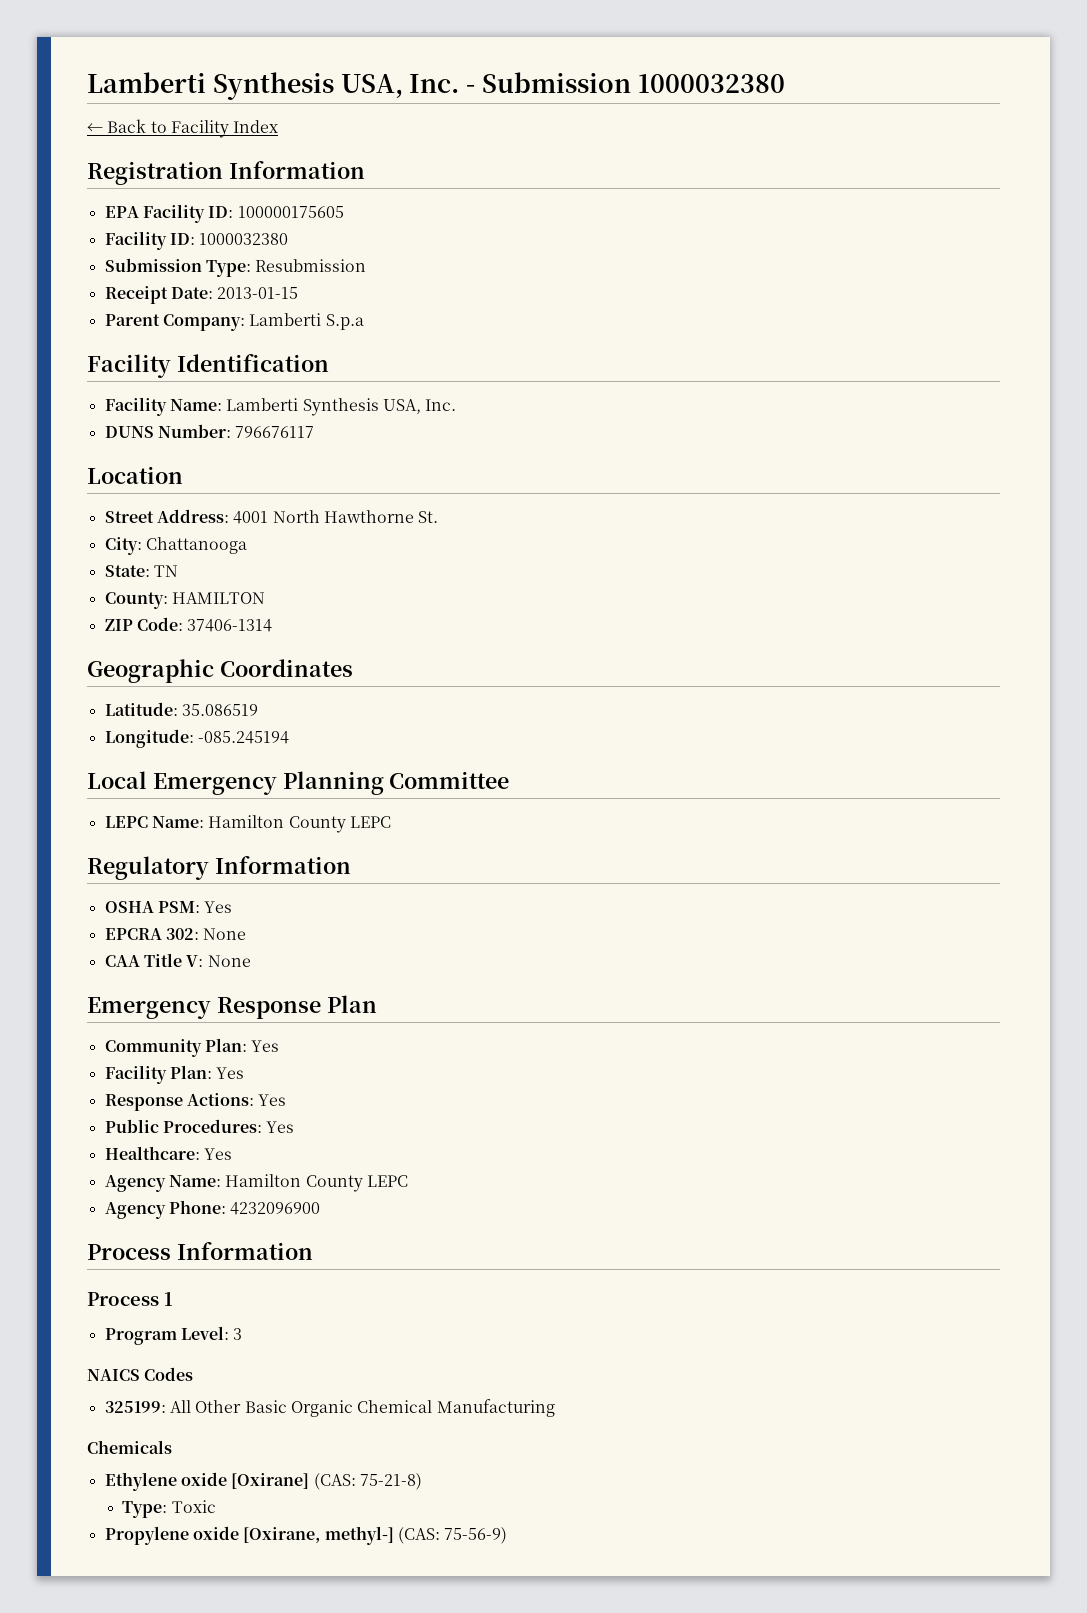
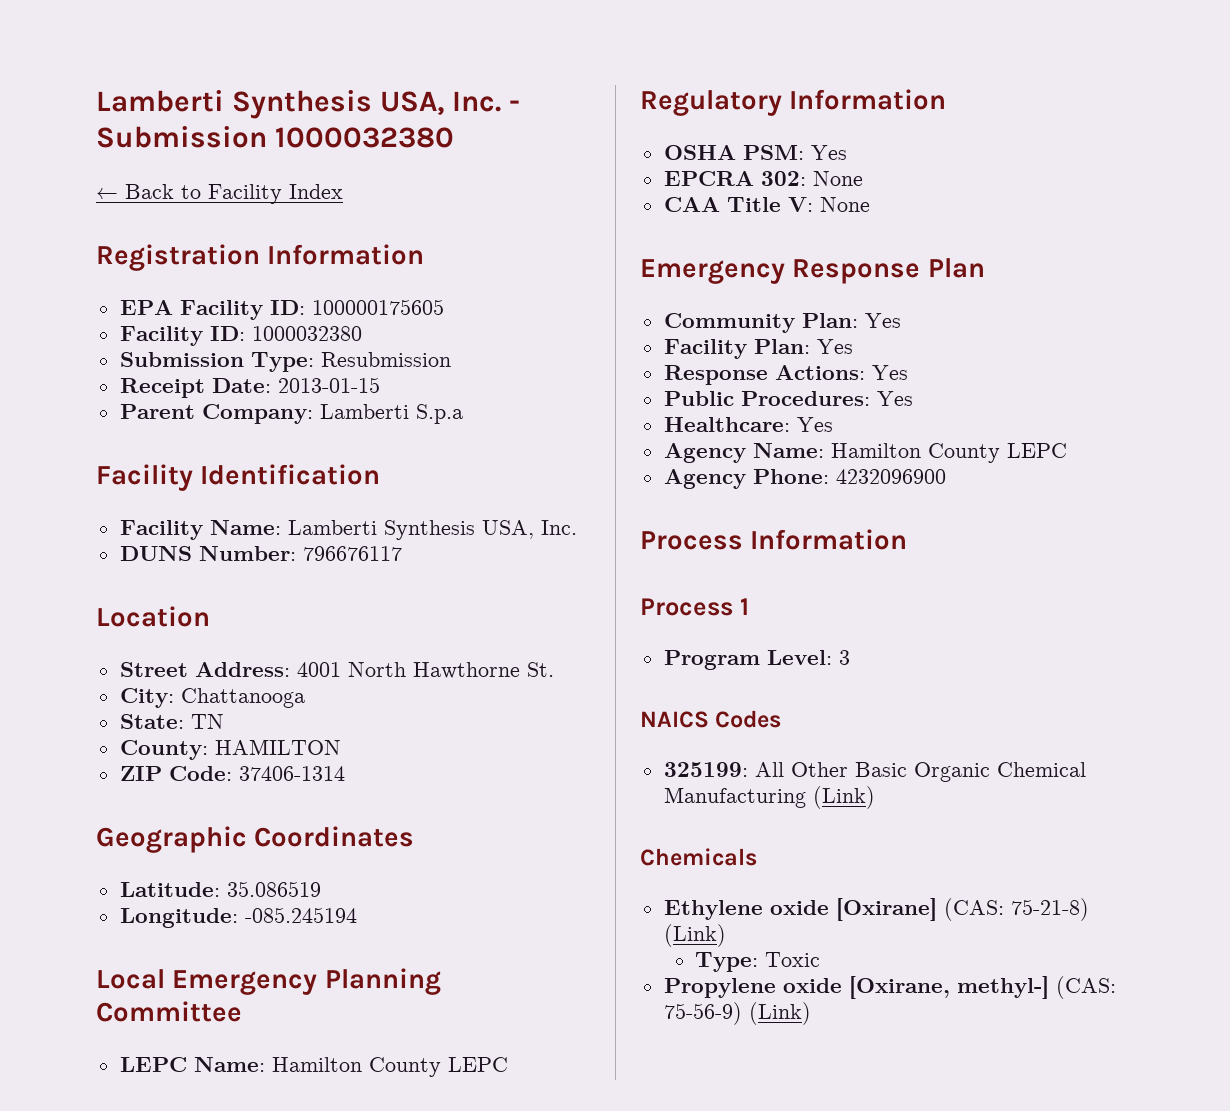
(555, 1408) none -> [812,786,875,809] (Link)
(422, 1481) none -> [663,924,726,947] (Link)
(508, 1535) none -> [748,1002,811,1025] (Link)

